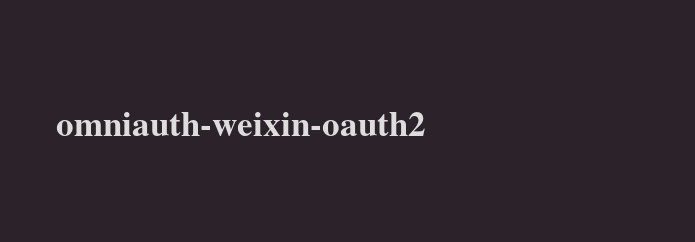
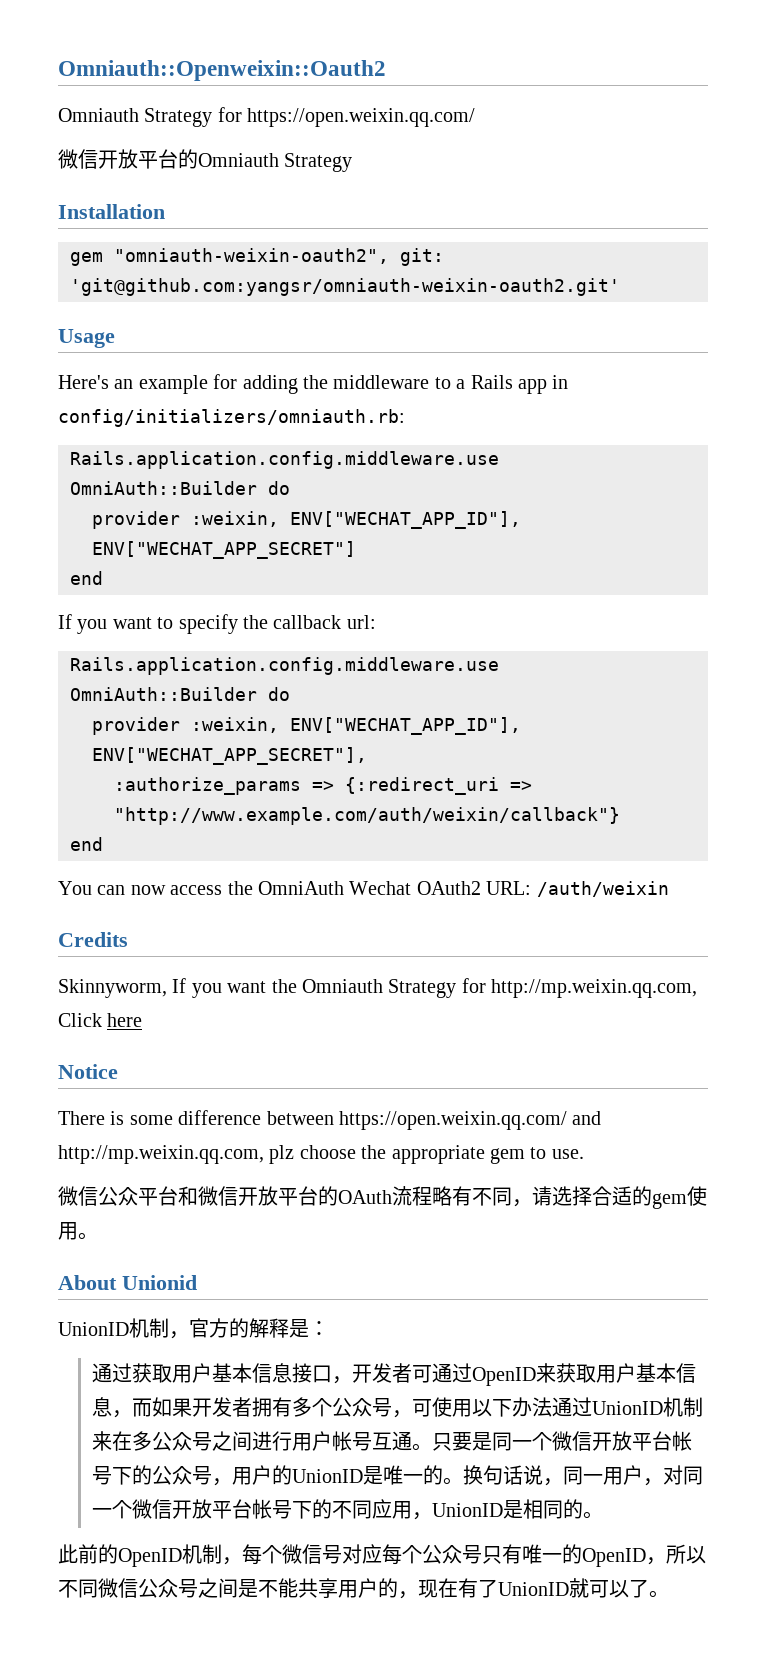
[56,112,426,136] omniauth-weixin-oauth2 -> [58,60,386,81] [58,107,476,127] [58,149,353,172] [58,204,165,219] [70,248,444,266] [70,278,620,296] [58,329,115,348] [58,374,569,394] [58,409,405,427] [70,451,499,469] [70,481,290,495] [92,511,521,529] [92,541,356,559] [70,571,103,585] [58,614,376,634] [70,657,499,675] [70,687,290,701] [92,717,521,735] [92,747,367,765] [114,777,532,795] [114,807,620,825] [70,837,103,851] [58,881,669,897] [58,932,128,947] [58,978,698,998] [58,1013,143,1027] [58,1064,118,1079] [58,1110,602,1130] [58,1145,584,1164] [58,1186,707,1209] [58,1222,98,1240] [58,1275,197,1290] [58,1318,329,1339] [92,1363,697,1386] [92,1397,704,1418] [92,1431,693,1451] [92,1465,704,1486] [92,1499,604,1520] [58,1544,706,1567] [58,1578,669,1599] Omniauth::Openweixin::Oauth2 // Omniauth Strategy for https://open.weixin.qq.com/ // 微信开放平台的Omniauth Strategy // Installation // gem "omniauth-weixin-oauth2", git: 'git@github.com:yangsr/omniauth-weixin-oauth2.git' // Usage // Here's an example for adding the middleware to a Rails app in config/initializers/omniauth.rb: // Rails.application.config.middleware.use OmniAuth::Builder do // provider :weixin, ENV["WECHAT_APP_ID"], ENV["WECHAT_APP_SECRET"] // end // If you want to specify the callback url: // Rails.application.config.middleware.use OmniAuth::Builder do // provider :weixin, ENV["WECHAT_APP_ID"], ENV["WECHAT_APP_SECRET"], // :authorize_params => {:redirect_uri => "http://www.example.com/auth/weixin/callback"} // end // You can now access the OmniAuth Wechat OAuth2 URL: /auth/weixin // Credits // Skinnyworm, If you want the Omniauth Strategy for http://mp.weixin.qq.com, Click here // Notice // There is some difference between https://open.weixin.qq.com/ and http://mp.weixin.qq.com, plz choose the appropriate gem to use. // 微信公众平台和微信开放平台的OAuth流程略有不同，请选择合适的gem使用。 // About Unionid // UnionID机制，官方的解释是： // 通过获取用户基本信息接口，开发者可通过OpenID来获取用户基本信息，而如果开发者拥有多个公众号，可使用以下办法通过UnionID机制来在多公众号之间进行用户帐号互通。只要是同一个微信开放平台帐号下的公众号，用户的UnionID是唯一的。换句话说，同一用户，对同一个微信开放平台帐号下的不同应用，UnionID是相同的。 // 此前的OpenID机制，每个微信号对应每个公众号只有唯一的OpenID，所以不同微信公众号之间是不能共享用户的，现在有了UnionID就可以了。

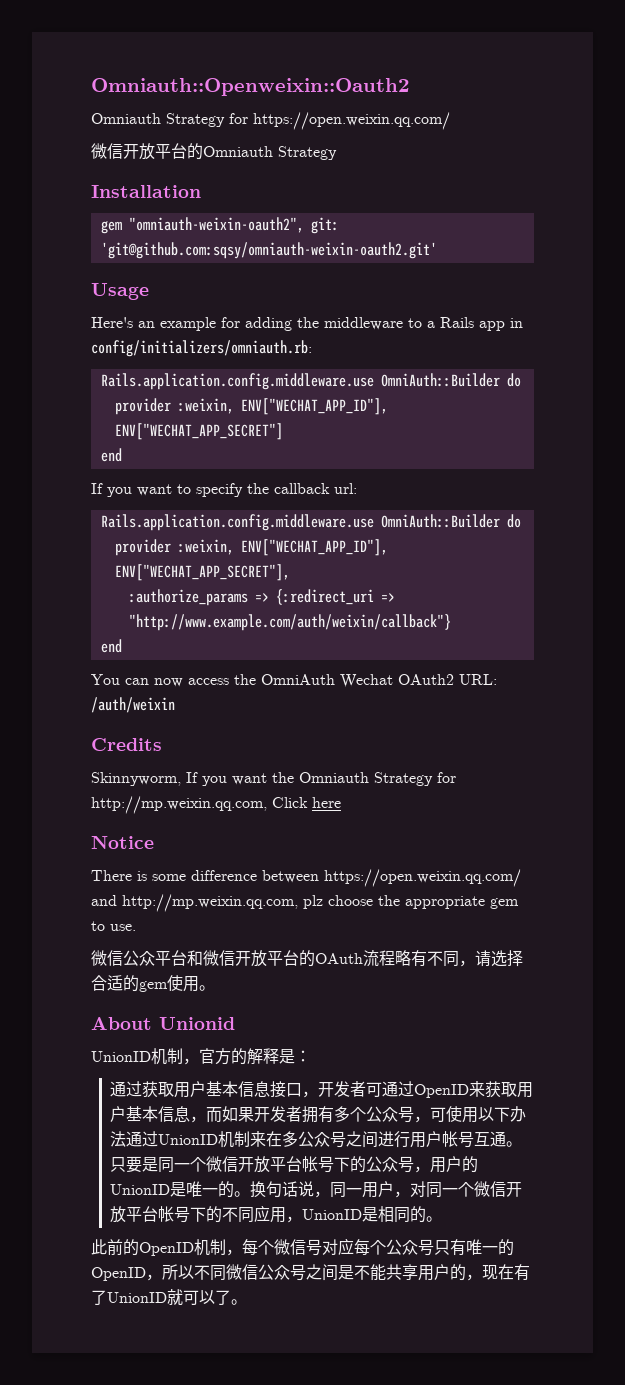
[70,278,620,296] 'git@github.com:yangsr/omniauth-weixin-oauth2.git' -> [100,242,437,259] 'git@github.com:sqsy/omniauth-weixin-oauth2.git'

